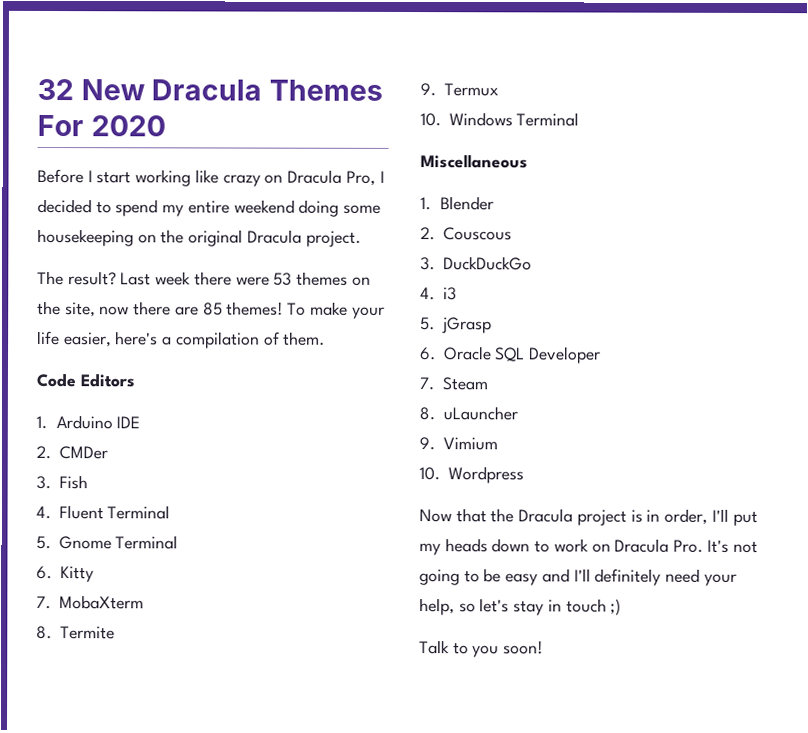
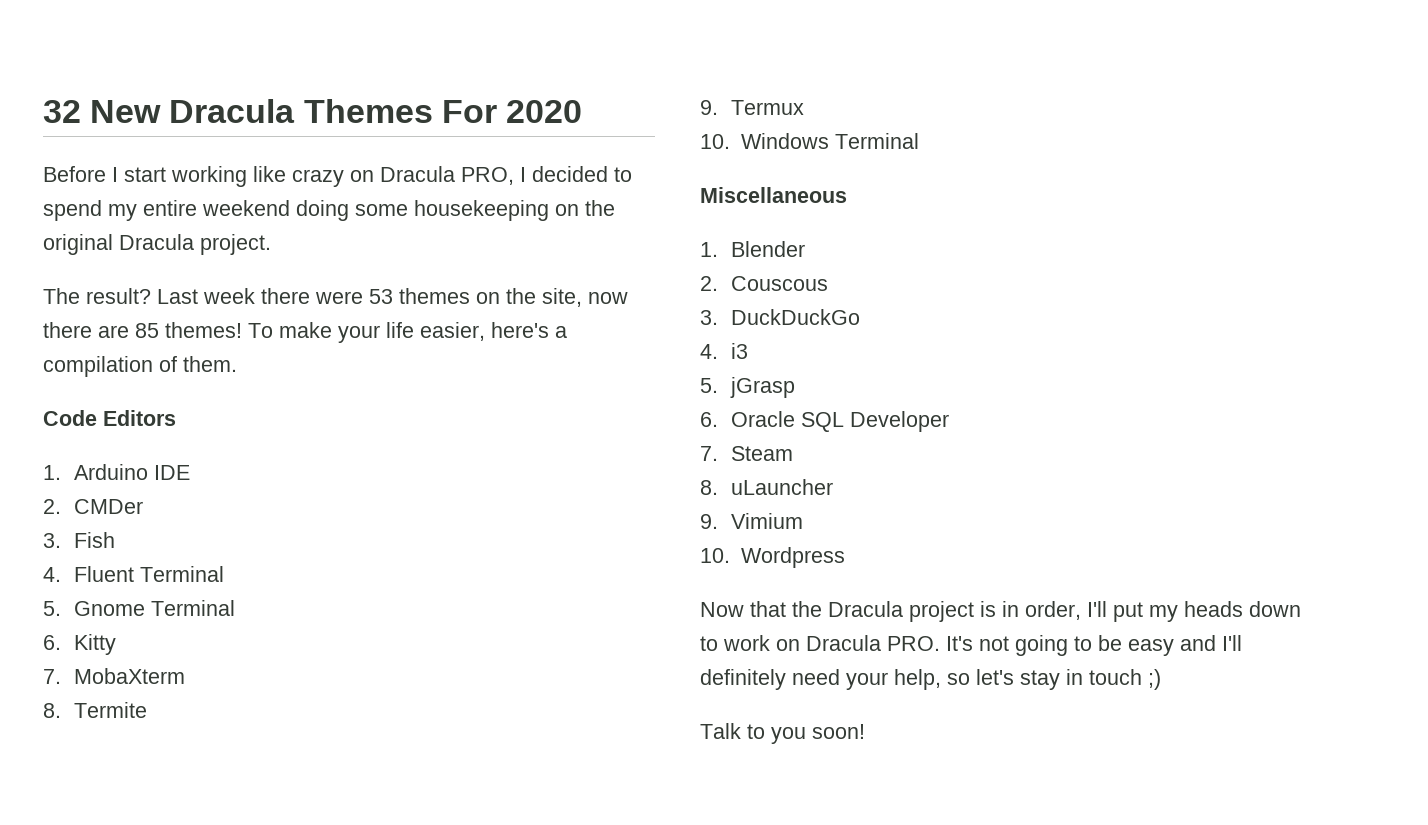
[345,170,376,186] Pro, -> [461,167,514,185] PRO,
[673,539,704,553] Pro. -> [887,636,940,651] PRO.

